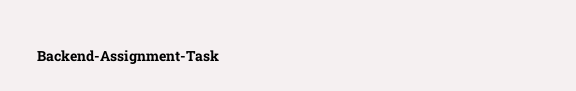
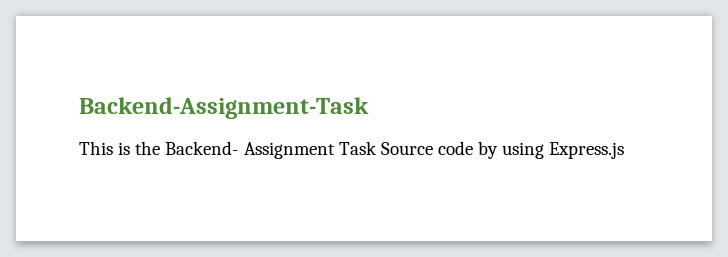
(219, 57) none -> [79,141,625,159] // This is the Backend- Assignment Task Source code by using Express.js

